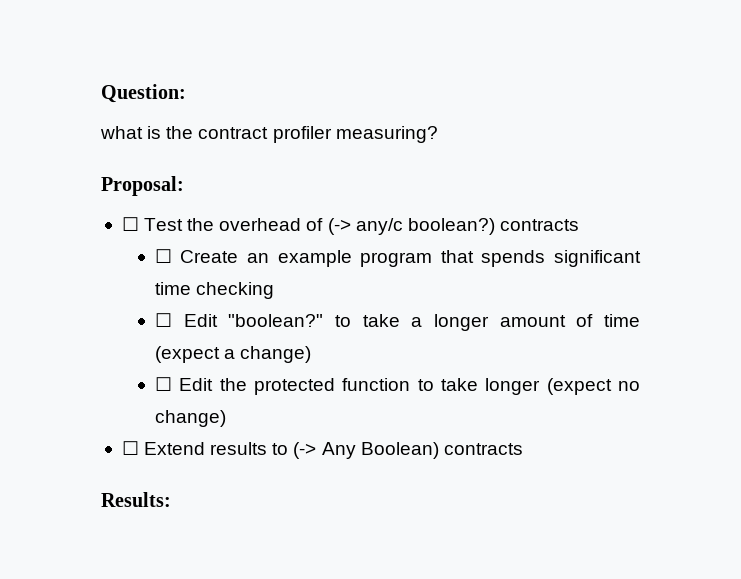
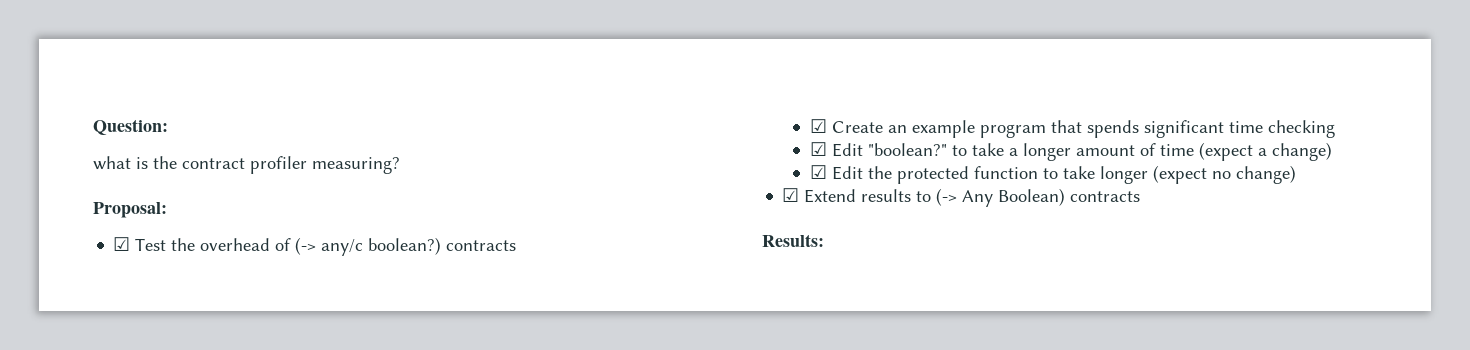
[121,217,139,231] ☐ -> [113,237,131,251] ☑
[154,249,172,263] ☐ -> [809,119,827,133] ☑
[154,313,172,327] ☐ -> [809,142,827,156] ☑
[154,377,172,391] ☐ -> [809,165,827,179] ☑
[121,441,139,455] ☐ -> [782,188,800,202] ☑

